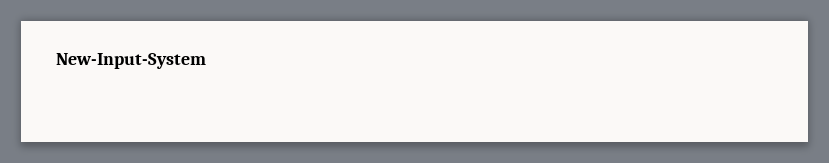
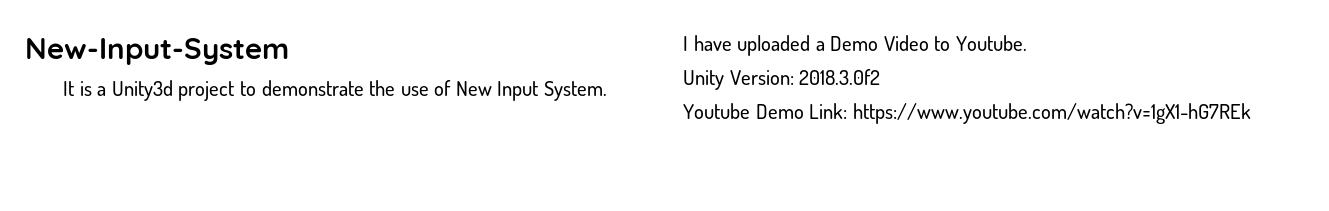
(206, 61) none -> [63,80,607,101] [683,35,1027,56] [683,69,881,90] [683,103,1251,124] // It is a Unity3d project to demonstrate the use of New Input System. // I have uploaded a Demo Video to Youtube. // Unity Version: 2018.3.0f2 // Youtube Demo Link: https://www.youtube.com/watch?v=1gX1-hG7REk

